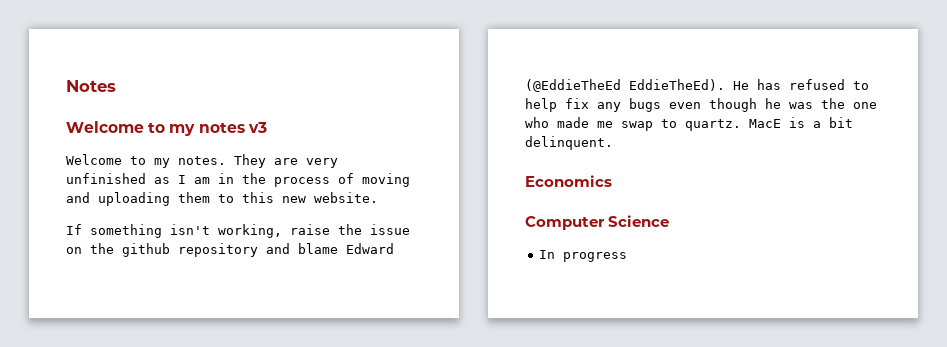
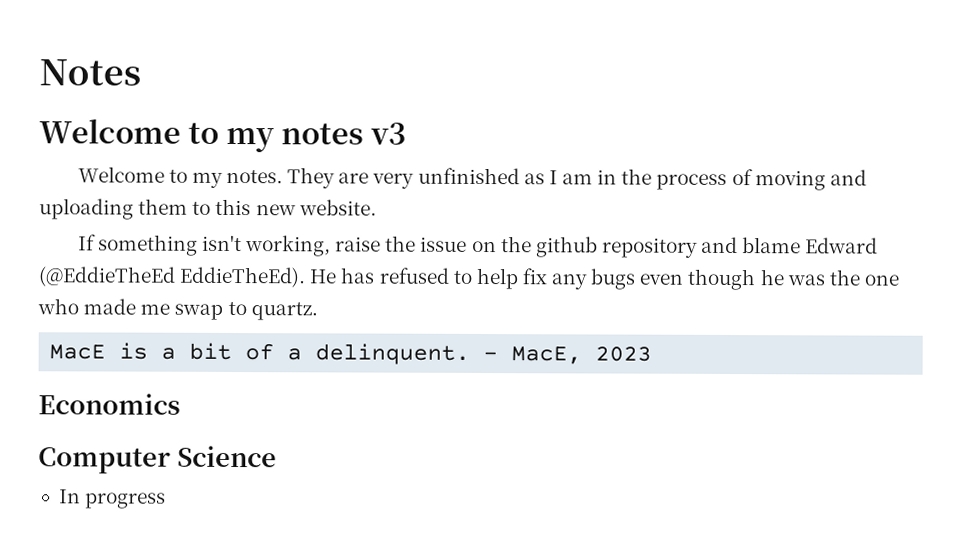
(741, 125) none -> (318, 311) //
(853, 122) none -> [245,343,303,361] of a
(613, 143) none -> [483,346,653,365] - MacE, 2023

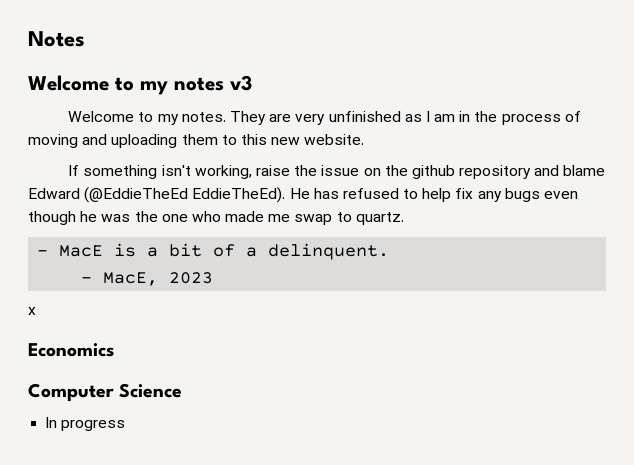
(318, 311) none -> [37,250,49,256] -
(471, 354) none -> (390, 251) //
(653, 354) none -> [28,307,36,315] // x

